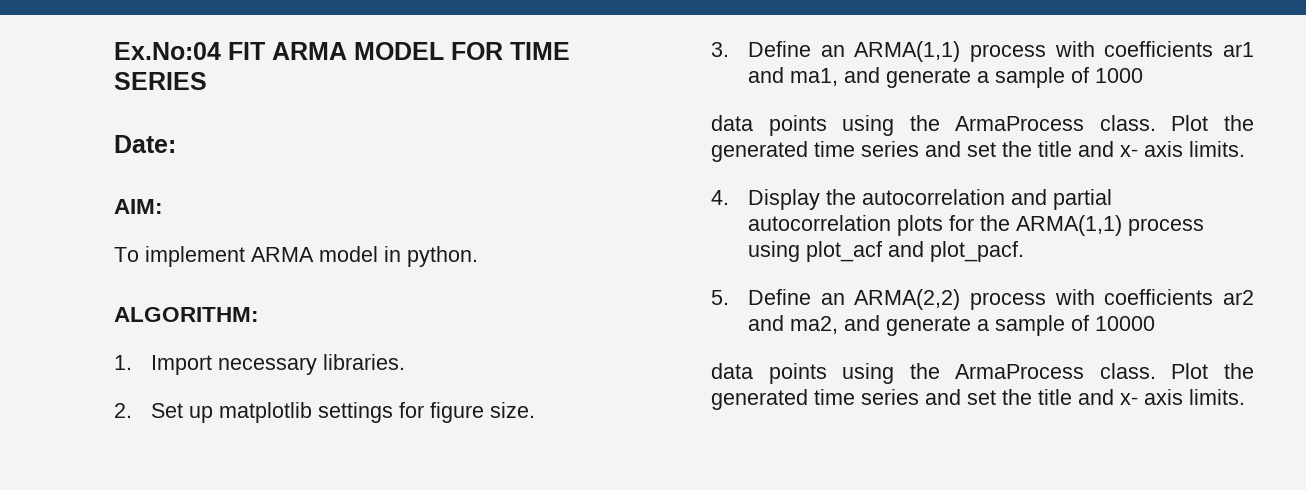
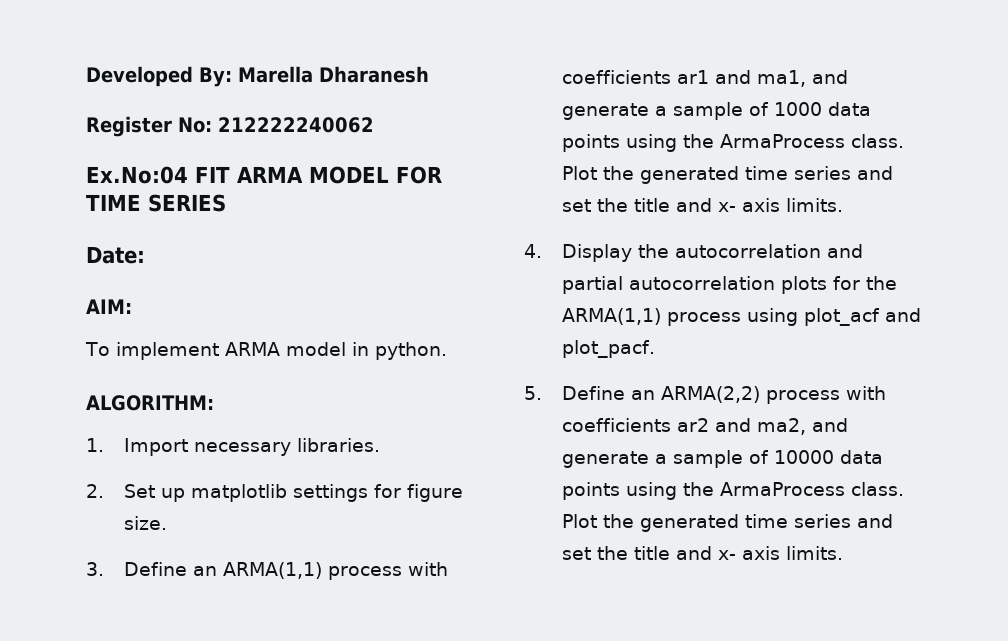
(114, 51) none -> [86,66,429,87] [86,116,374,137] Developed By: Marella Dharanesh // Register No: 212222240062 //
(1144, 75) // -> (822, 109) none
(1156, 323) // -> (834, 457) none

